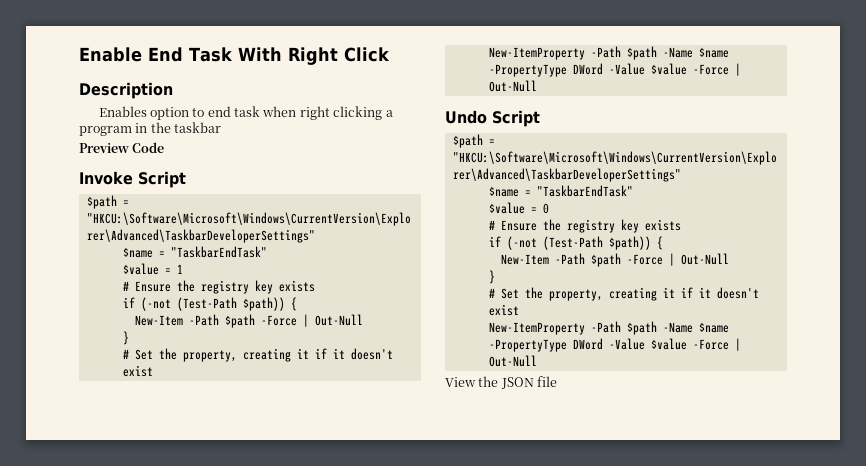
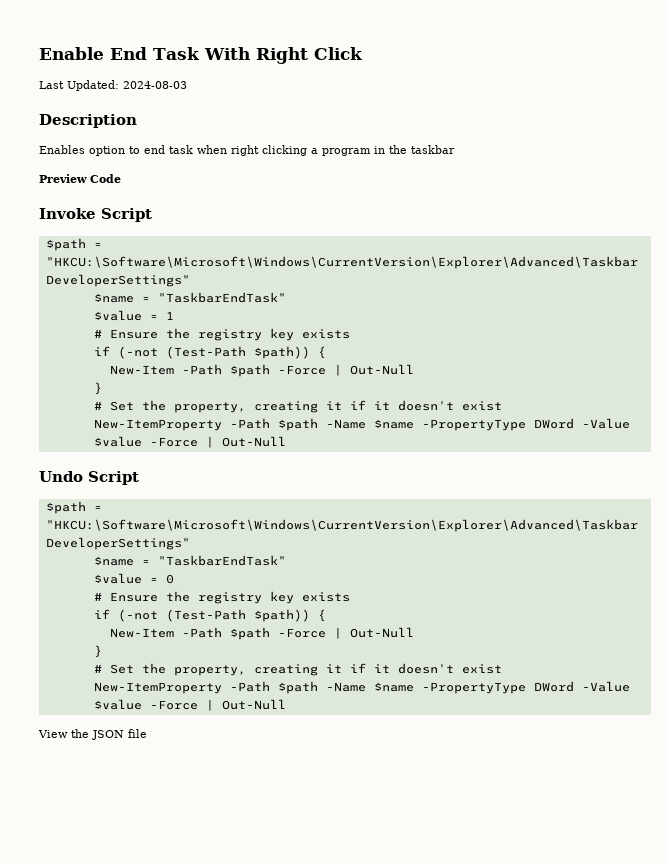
(390, 54) none -> [39,80,187,91] // Last Updated: 2024-08-03

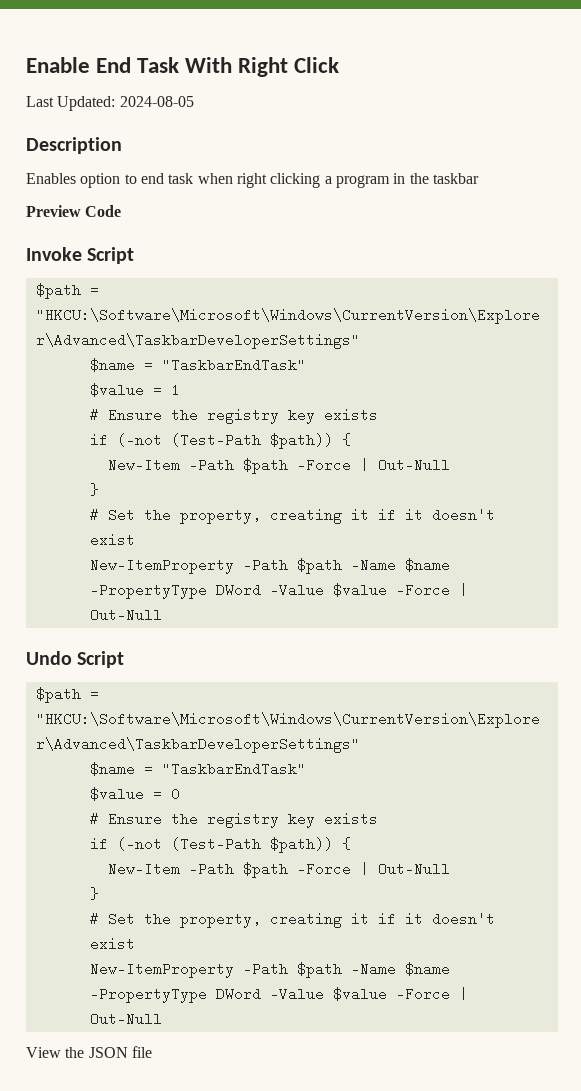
[123,81,187,89] 2024-08-03 -> [119,96,194,107] 2024-08-05

